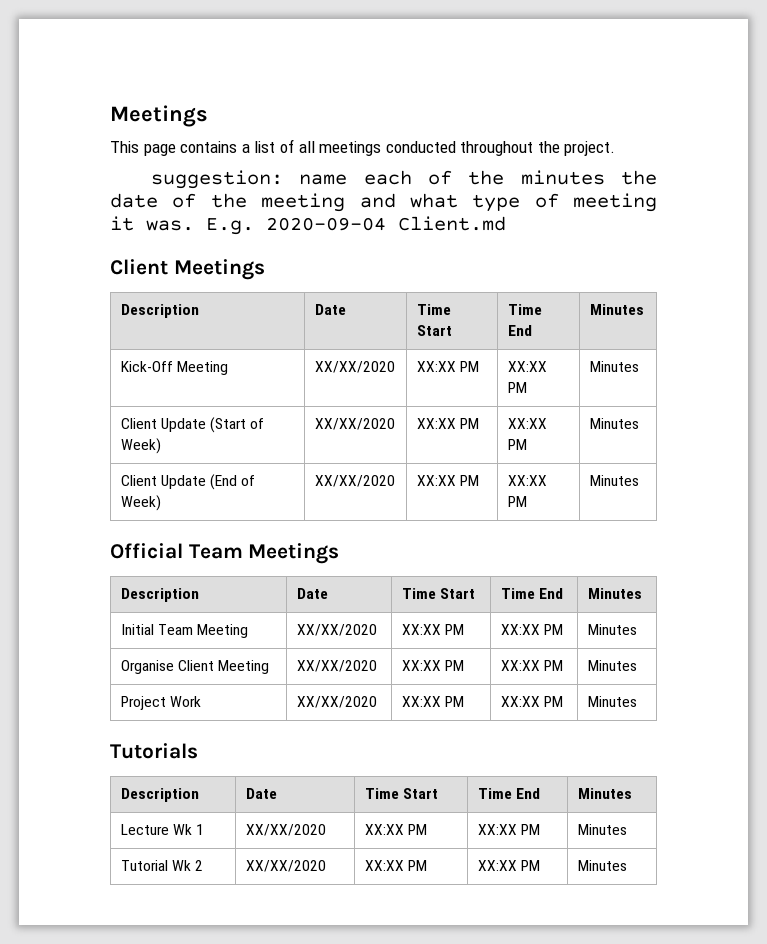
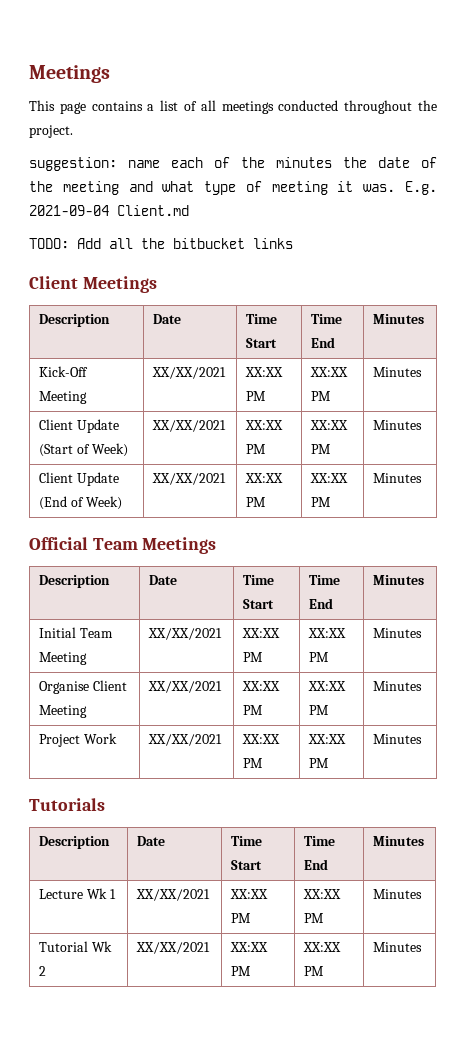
[266,217,386,231] 2020-09-04 -> [29,205,109,216] 2021-09-04
(506, 223) none -> [29,238,293,249] // TODO: Add all the bitbucket links
[314,361,395,373] XX/XX/2020 -> [152,367,227,379] XX/XX/2021
[314,418,395,430] XX/XX/2020 -> [152,420,227,432] XX/XX/2021
[314,475,395,487] XX/XX/2020 -> [152,473,227,485] XX/XX/2021
[296,624,377,636] XX/XX/2020 -> [148,628,223,640] XX/XX/2021
[296,660,377,672] XX/XX/2020 -> [148,681,223,693] XX/XX/2021
[296,696,377,708] XX/XX/2020 -> [148,734,223,746] XX/XX/2021
[245,824,326,836] XX/XX/2020 -> [136,889,211,901] XX/XX/2021
[245,860,326,872] XX/XX/2020 -> [136,942,211,954] XX/XX/2021

